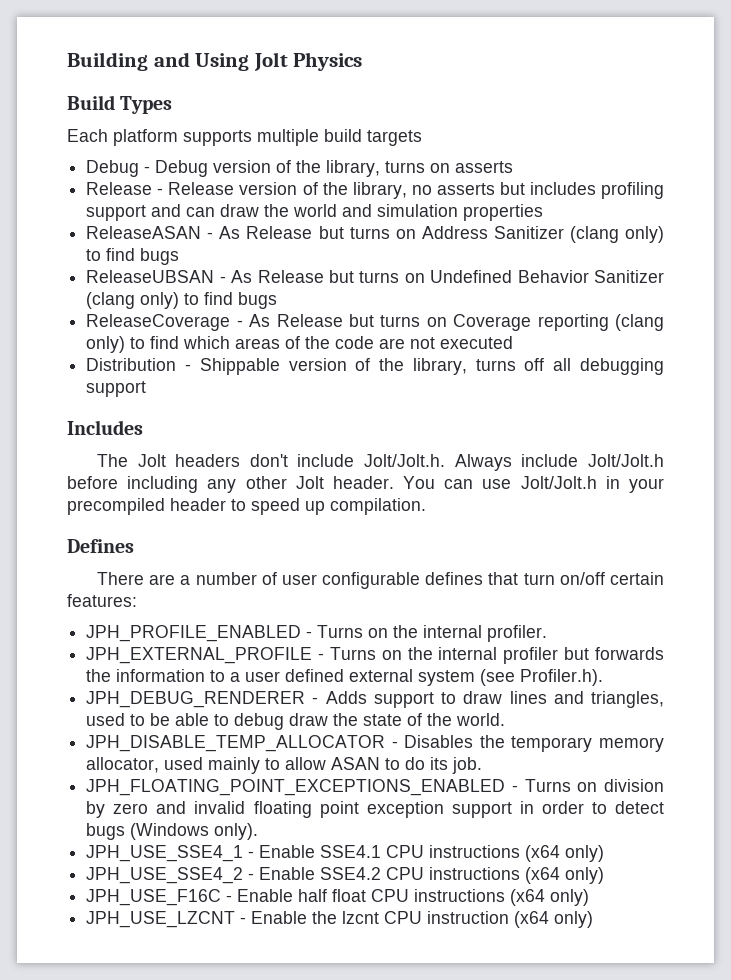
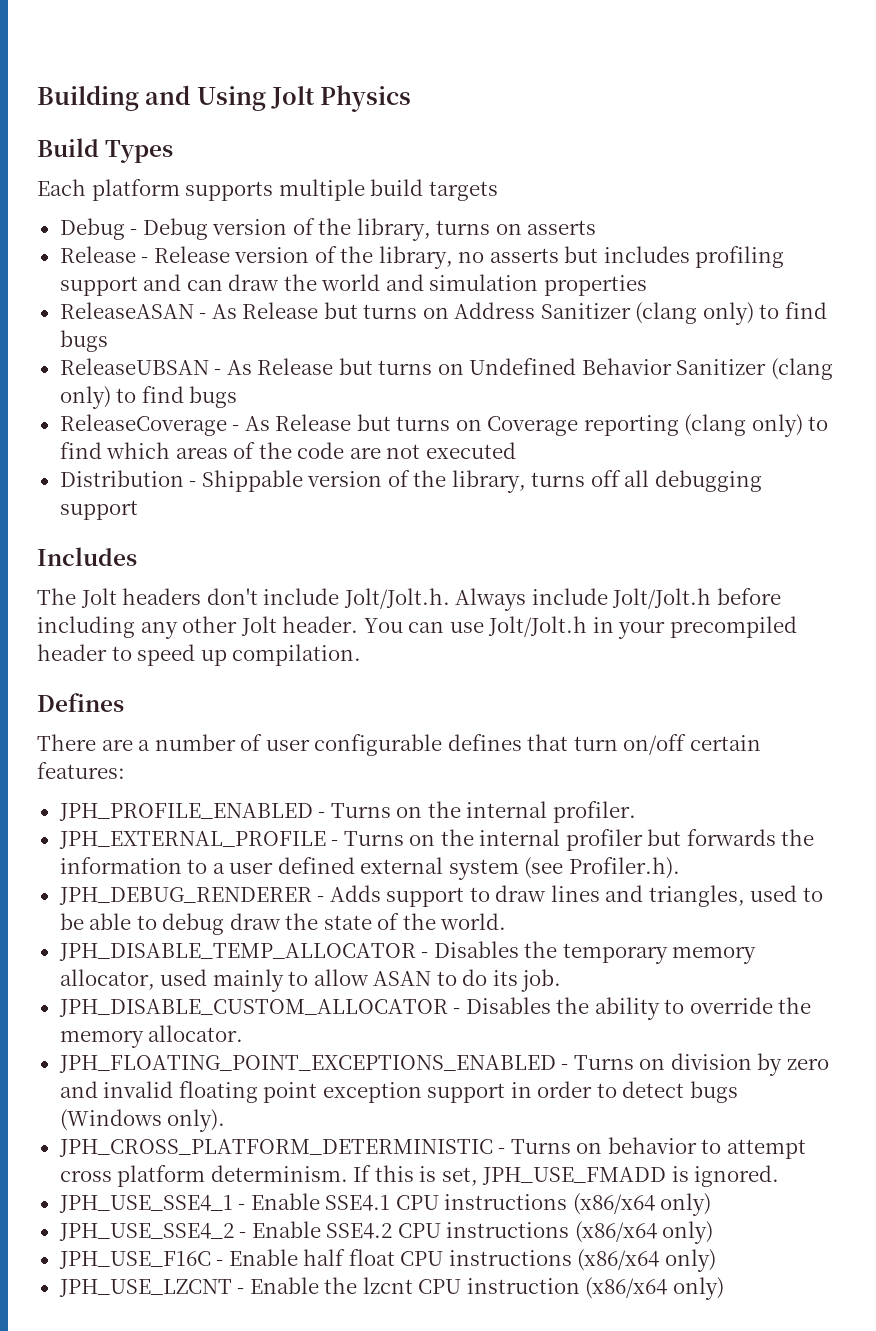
(483, 765) none -> [58,997,812,1020] [59,1025,244,1048] // JPH_DISABLE_CUSTOM_ALLOCATOR - Disables the ability to override the memory allocator.
(259, 831) none -> [58,1137,806,1159] [59,1165,780,1187] // JPH_CROSS_PLATFORM_DETERMINISTIC - Turns on behavior to attempt cross platform determinism. If this is set, JPH_USE_FMADD is ignored.
[525,845,561,862] (x64 -> [572,1193,655,1215] (x86/x64
[525,867,561,884] (x64 -> [574,1221,657,1243] (x86/x64
[510,889,546,906] (x64 -> [577,1249,660,1271] (x86/x64
[514,911,550,928] (x64 -> [585,1277,668,1299] (x86/x64

